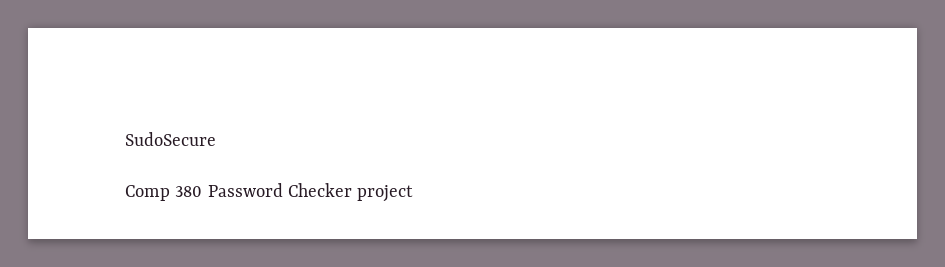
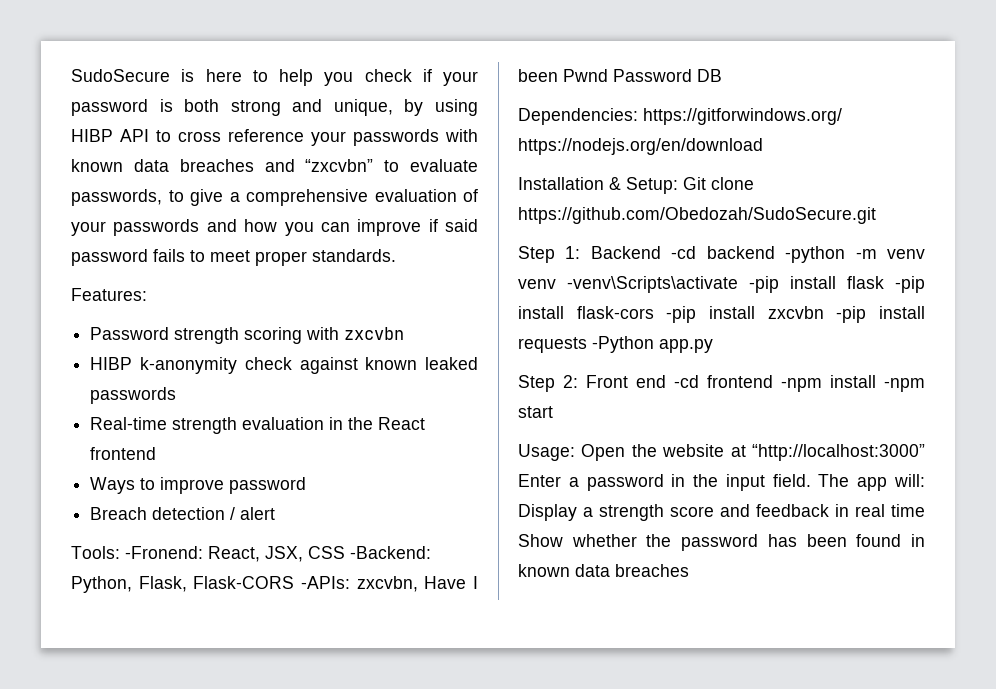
[125,183,414,202] // Comp 380 Password Checker project -> [181,69,478,86] [71,99,478,116] [71,129,478,146] [71,159,478,172] [71,189,478,206] [71,219,478,236] [71,249,396,266] [71,288,147,301] [90,327,405,344] [90,357,478,374] [90,387,177,404] [90,417,426,434] [90,447,157,460] [90,477,307,494] [90,507,276,520] [71,546,431,562] [71,576,479,593] [518,69,722,82] [518,108,842,125] [518,138,763,155] [518,177,754,194] [518,207,876,224] [518,246,925,263] [518,276,925,293] [518,306,925,323] [518,336,713,353] [518,375,925,392] [518,406,553,418] [518,444,925,461] [518,474,925,491] [518,504,925,521] [518,534,925,551] [518,564,689,577] is here to help you check if your password is both strong and unique, by using HIBP API to cross reference your passwords with known data breaches and “zxcvbn” to evaluate passwords, to give a comprehensive evaluation of your passwords and how you can improve if said password fails to meet proper standards. // Features: // Password strength scoring with zxcvbn // HIBP k-anonymity check against known leaked passwords // Real-time strength evaluation in the React frontend // Ways to improve password // Breach detection / alert // Tools: -Fronend: React, JSX, CSS -Backend: Python, Flask, Flask-CORS -APIs: zxcvbn, Have I been Pwnd Password DB // Dependencies: https://gitforwindows.org/ https://nodejs.org/en/download // Installation & Setup: Git clone https://github.com/Obedozah/SudoSecure.git // Step 1: Backend -cd backend -python -m venv venv -venv\Scripts\activate -pip install flask -pip install flask-cors -pip install zxcvbn -pip install requests -Python app.py // Step 2: Front end -cd frontend -npm install -npm start // Usage: Open the website at “http://localhost:3000” Enter a password in the input field. The app will: Display a strength score and feedback in real time Show whether the password has been found in known data breaches

